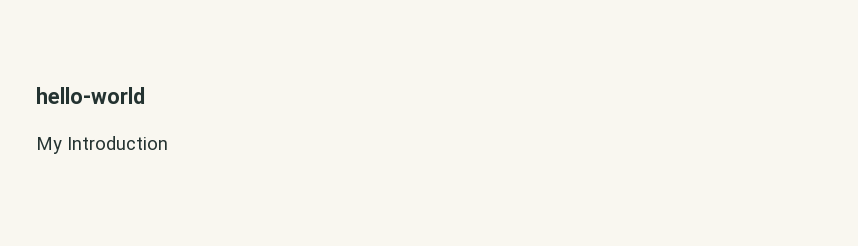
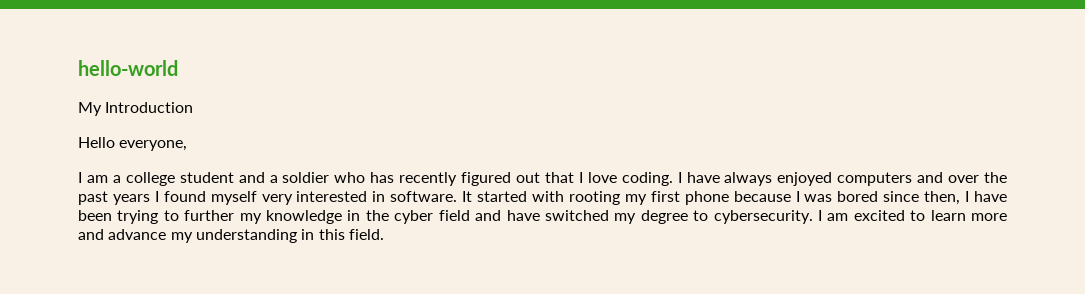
(168, 143) none -> [78,137,188,151] [78,172,1007,186] [78,191,1008,205] [78,210,1007,224] [78,229,384,243] // Hello everyone, // I am a college student and a soldier who has recently figured out that I love coding. I have always enjoyed computers and over the past years I found myself very interested in software. It started with rooting my first phone because I was bored since then, I have been trying to further my knowledge in the cyber field and have switched my degree to cybersecurity. I am excited to learn more and advance my understanding in this field.

